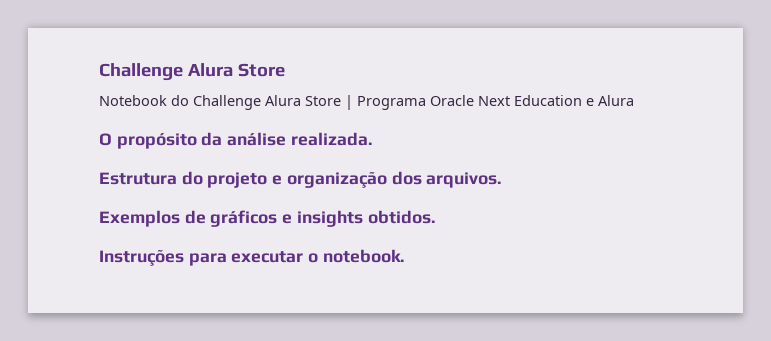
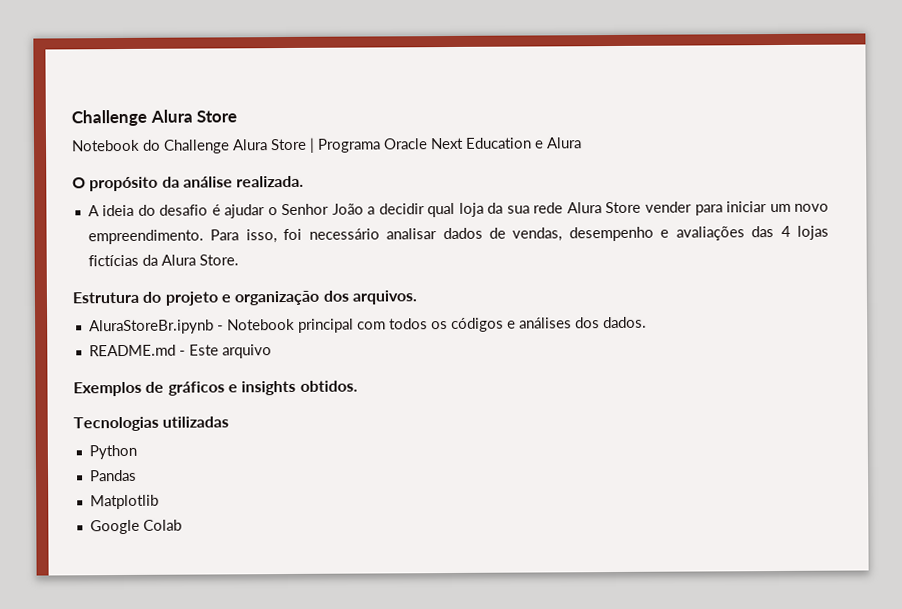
(372, 139) none -> [87,201,829,219] [87,225,829,245] [87,254,239,267] // A ideia do desafio é ajudar o Senhor João a decidir qual loja da sua rede Alura Store vender para iniciar um novo empreendimento. Para isso, foi necessário analisar dados de vendas, desempenho e avaliações das 4 lojas fictícias da Alura Store.
(502, 180) none -> [88,316,647,335] [88,344,272,359] // AluraStoreBr.ipynb - Notebook principal com todos os códigos e análises dos dados. // README.md - Este arquivo
[99,249,404,266] Instruções para executar o notebook. -> [73,416,230,432] [88,444,137,460] [89,469,137,482] [89,494,159,510] [89,519,182,535] Tecnologias utilizadas // Python // Pandas // Matplotlib // Google Colab

